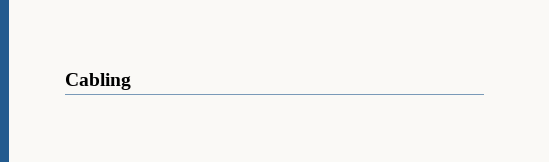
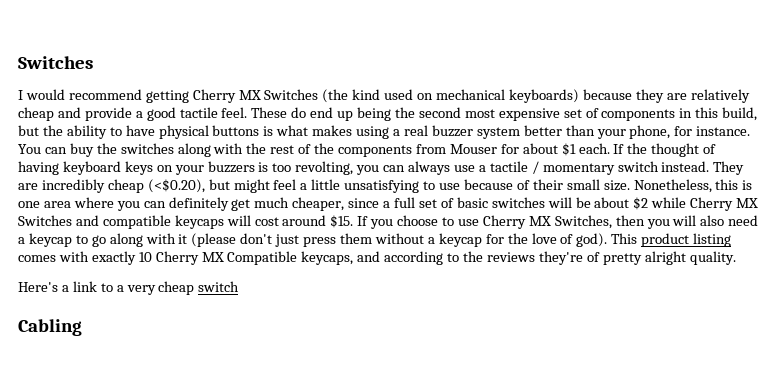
(65, 81) none -> [18,56,93,69] [18,89,750,103] [18,107,758,121] [18,125,751,139] [18,143,717,157] [18,161,745,175] [18,179,753,193] [18,197,759,211] [18,215,759,229] [18,233,732,247] [18,251,736,265] [18,281,240,295] Switches // I would recommend getting Cherry MX Switches (the kind used on mechanical keyboards) because they are relatively cheap and provide a good tactile feel. These do end up being the second most expensive set of components in this build, but the ability to have physical buttons is what makes using a real buzzer system better than your phone, for instance. You can buy the switches along with the rest of the components from Mouser for about $1 each. If the thought of having keyboard keys on your buzzers is too revolting, you can always use a tactile / momentary switch instead. They are incredibly cheap (<$0.20), but might feel a little unsatisfying to use because of their small size. Nonetheless, this is one area where you can definitely get much cheaper, since a full set of basic switches will be about $2 while Cherry MX Switches and compatible keycaps will cost around $15. If you choose to use Cherry MX Switches, then you will also need a keycap to go along with it (please don't just press them without a keycap for the love of god). This product listing comes with exactly 10 Cherry MX Compatible keycaps, and according to the reviews they're of pretty alright quality. // Here's a link to a very cheap switch //

